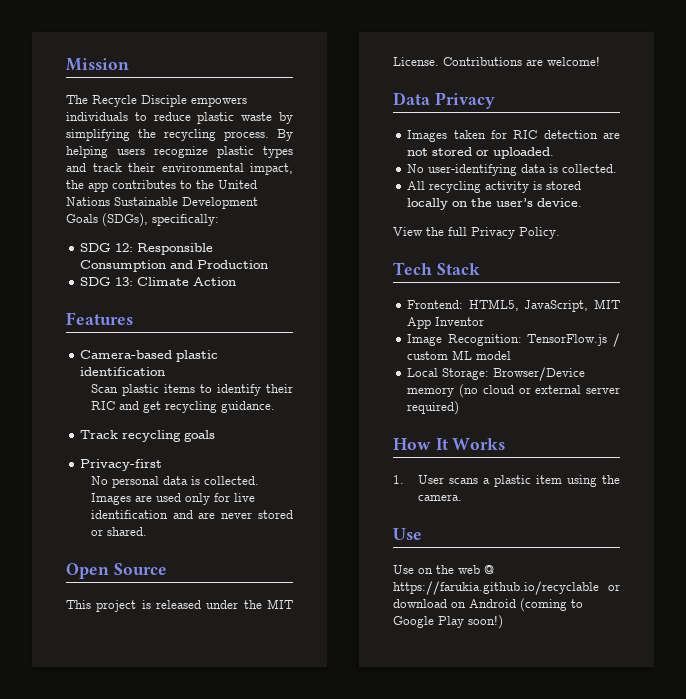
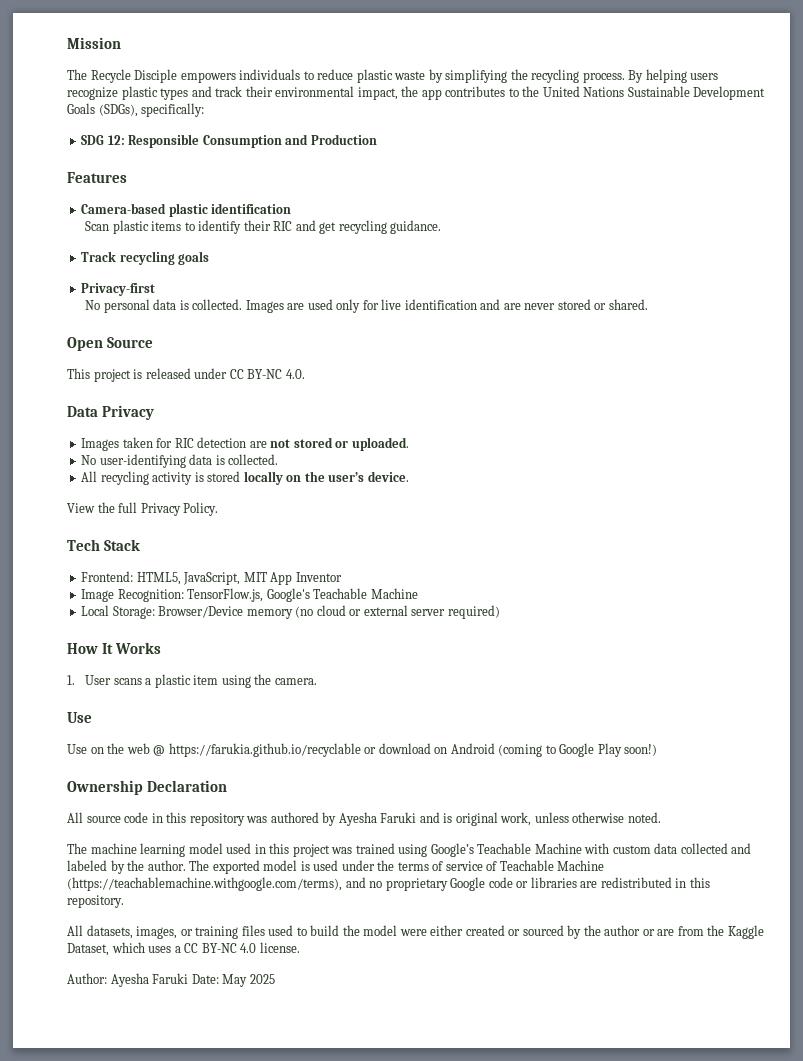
[80,277,237,286] // SDG 13: Climate Action -> (377, 139) none
[243,599,293,609] [393,56,600,66] the MIT License. Contributions are welcome! -> [229,369,305,379] CC BY-NC 4.0.
[527,333,620,347] [407,350,512,360] TensorFlow.js / custom ML model -> [187,588,418,602] TensorFlow.js, Google's Teachable Machine
(503, 622) none -> [67,780,227,795] [67,812,661,826] [67,843,752,857] [67,860,605,874] [67,877,710,891] [67,895,124,908] [67,925,764,939] [67,942,300,956] [67,973,275,987] // Ownership Declaration // All source code in this repository was authored by Ayesha Faruki and is original work, unless otherwise noted. // The machine learning model used in this project was trained using Google’s Teachable Machine with custom data collected and labeled by the author. The exported model is used under the terms of service of Teachable Machine (https://teachablemachine.withgoogle.com/terms), and no proprietary Google code or libraries are redistributed in this repository. // All datasets, images, or training files used to build the model were either created or sourced by the author or are from the Kaggle Dataset, which uses a CC BY-NC 4.0 license. // Author: Ayesha Faruki Date: May 2025

